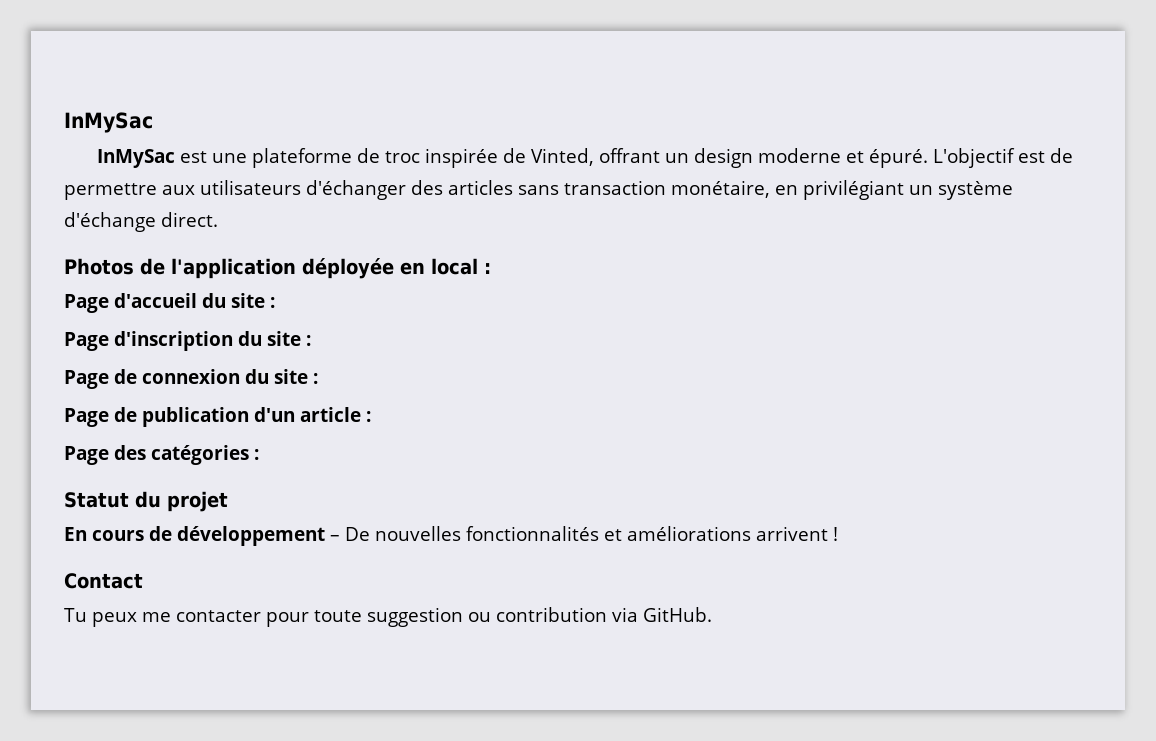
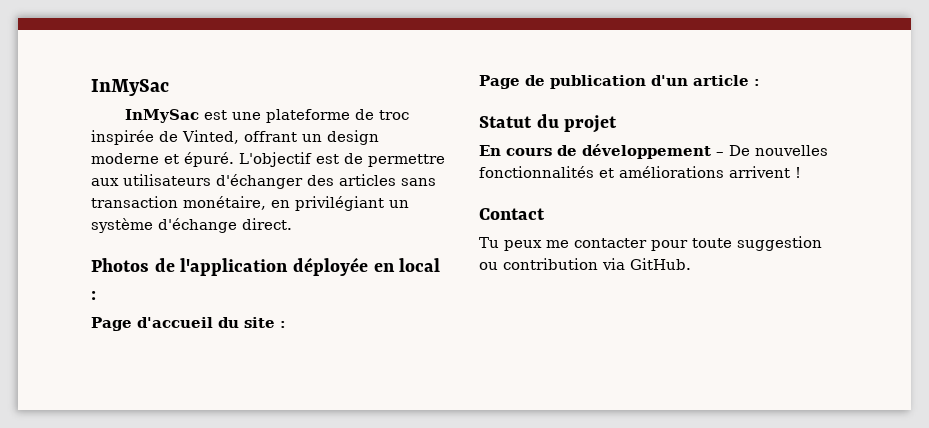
[64,331,311,351] [64,369,318,389] // Page d'inscription du site : // Page de connexion du site : -> (286, 324) none
[64,445,259,465] // Page des catégories : -> (760, 82) none

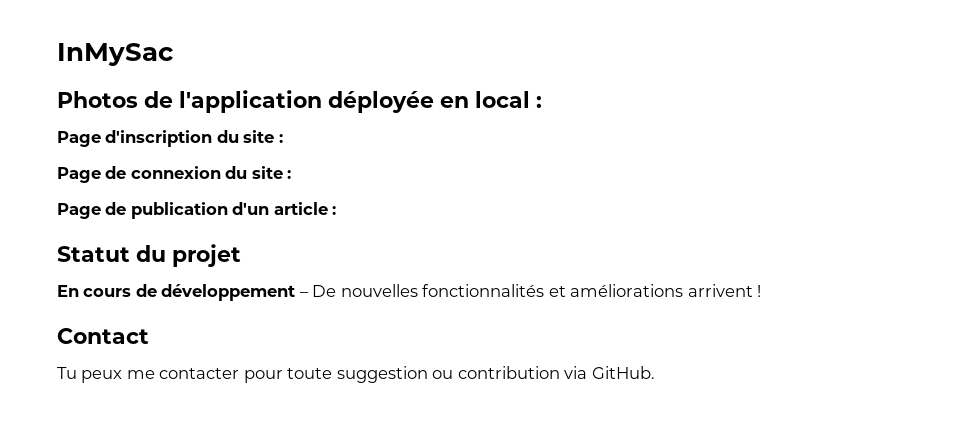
[91,79,169,96] [124,109,409,123] [91,130,379,145] [91,152,445,167] [91,174,436,189] [91,196,409,211] [91,218,292,233] InMySac // InMySac est une plateforme de troc inspirée de Vinted, offrant un design moderne et épuré. L'objectif est de permettre aux utilisateurs d'échanger des articles sans transaction monétaire, en privilégiant un système d'échange direct. -> [57,43,173,66] InMySac
[137,317,213,328] d'accueil -> [105,130,283,147] [57,166,221,183] d'inscription du site : // Page de connexion

